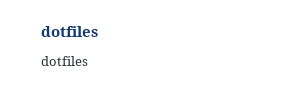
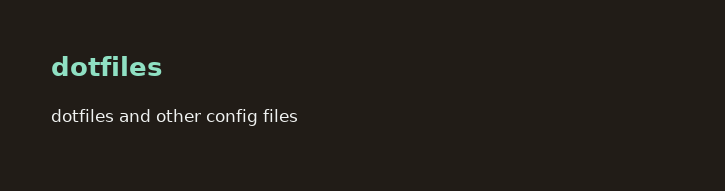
(88, 61) none -> [119,109,298,126] and other config files

